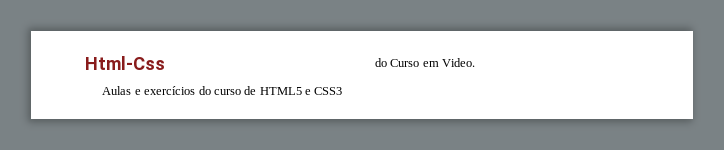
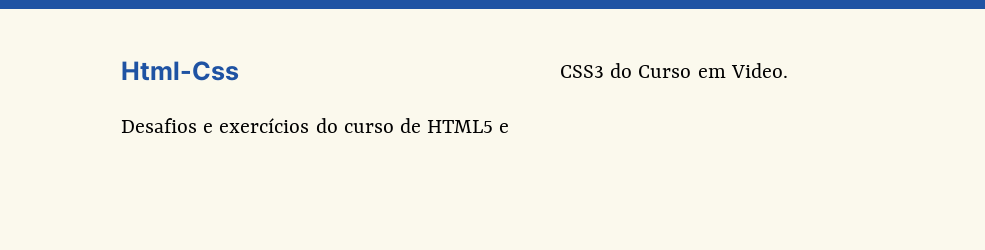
[102,86,132,95] Aulas -> [121,118,197,133] Desafios

